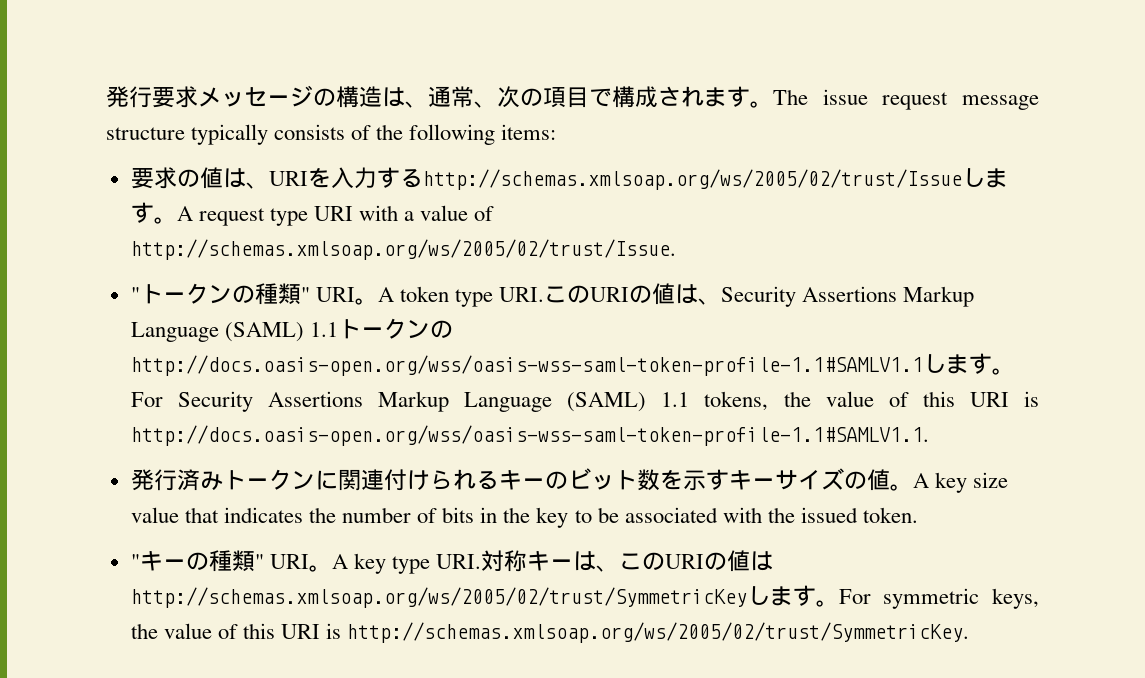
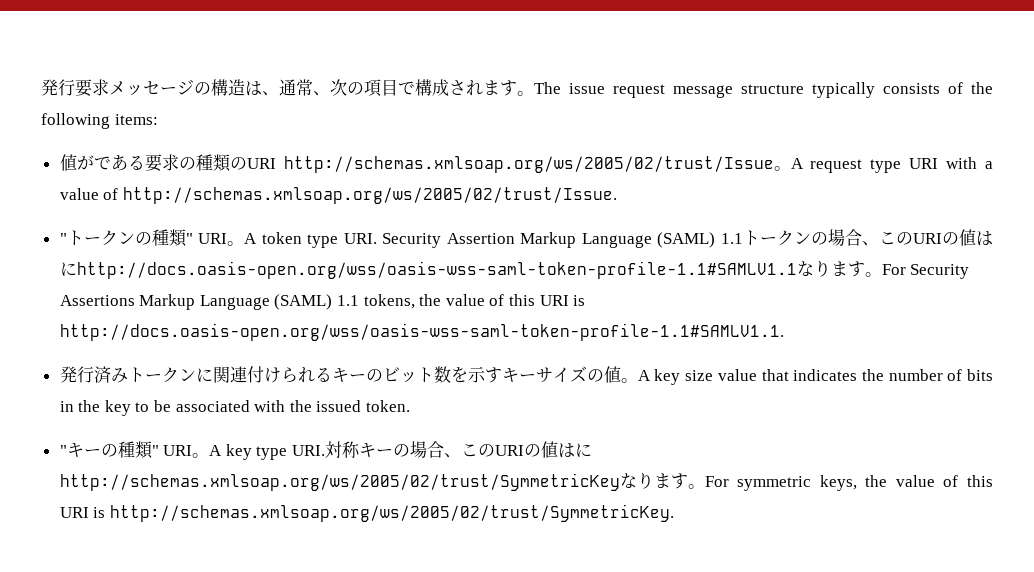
[130,167,1008,190] [130,202,154,223] 要求の値は、URIを入力するhttp://schemas.xmlsoap.org/ws/2005/02/trust/Issueします -> [59,154,774,173] 値がである要求の種類のURI http://schemas.xmlsoap.org/ws/2005/02/trust/Issue
[544,283,898,307] このURIの値は、Security Assertions -> [382,233,515,248] Security Assertion
[130,354,946,376] http://docs.oasis-open.org/wss/oasis-wss-saml-token-profile-1.1#SAMLV1.1し -> [827,229,993,246] [59,260,831,279] 場合、このURIの値はにhttp://docs.oasis-open.org/wss/oasis-wss-saml-token-profile-1.1#SAMLV1.1なり
[573,550,774,572] [130,586,770,608] は、このURIの値はhttp://schemas.xmlsoap.org/ws/2005/02/trust/SymmetricKeyし -> [393,441,593,458] [59,472,654,491] の場合、このURIの値はにhttp://schemas.xmlsoap.org/ws/2005/02/trust/SymmetricKeyなり

